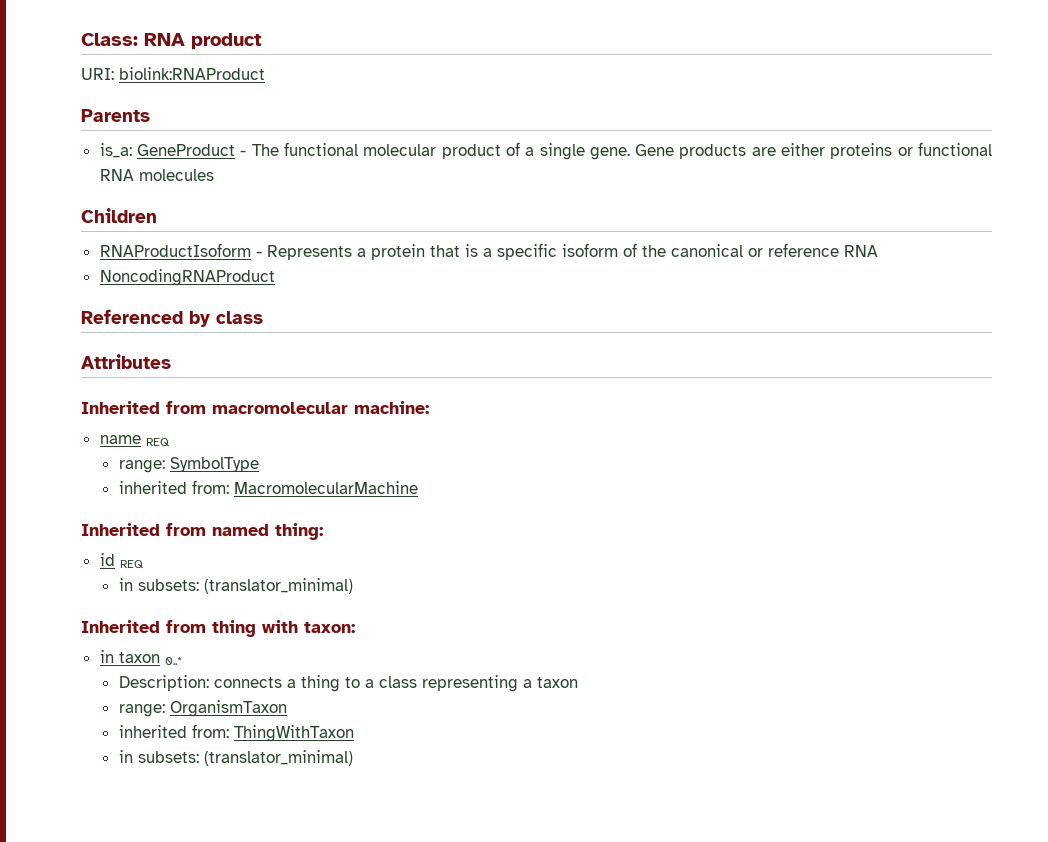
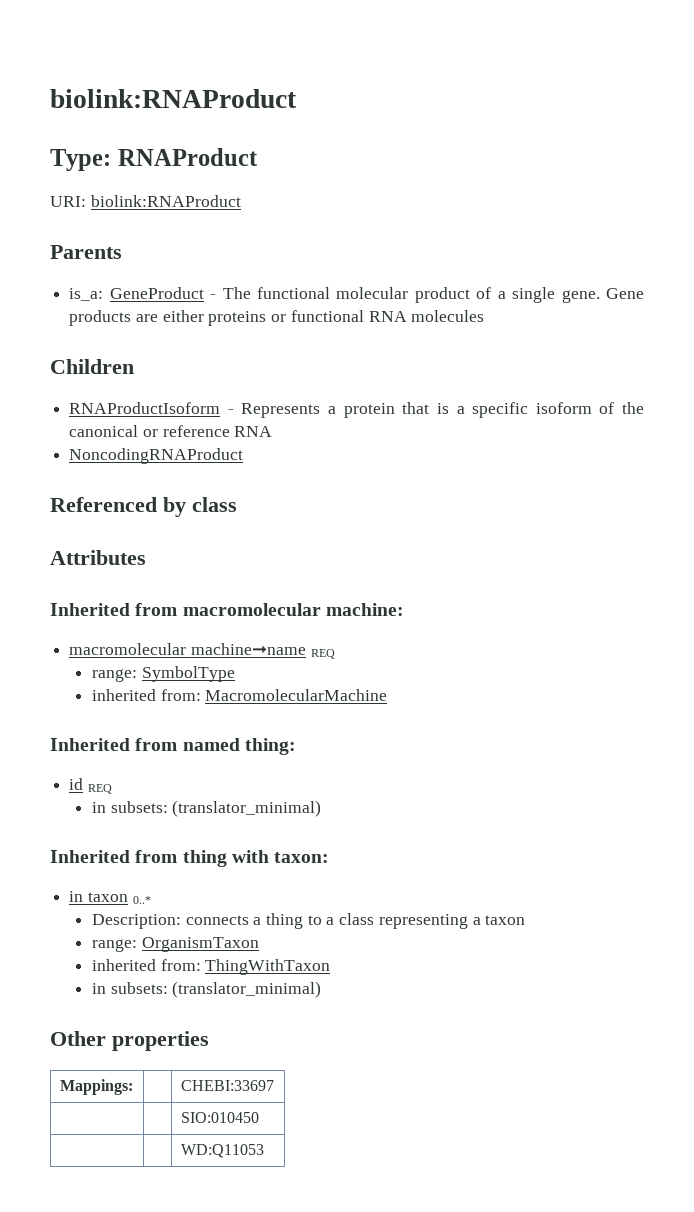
[81,33,262,49] Class: RNA product -> [50,89,297,108] [50,148,258,171] biolink:RNAProduct // Type: RNAProduct
[99,435,141,444] name -> [69,643,306,655] macromolecular machine➞name
(353, 758) none -> [50,1031,209,1051] [59,1079,133,1095] [180,1080,274,1091] [180,1112,259,1123] [180,1144,264,1158] // Other properties // Mappings: | | CHEBI:33697 // | | SIO:010450 // | | WD:Q11053

